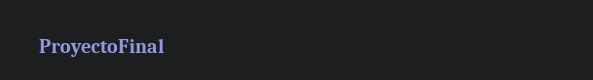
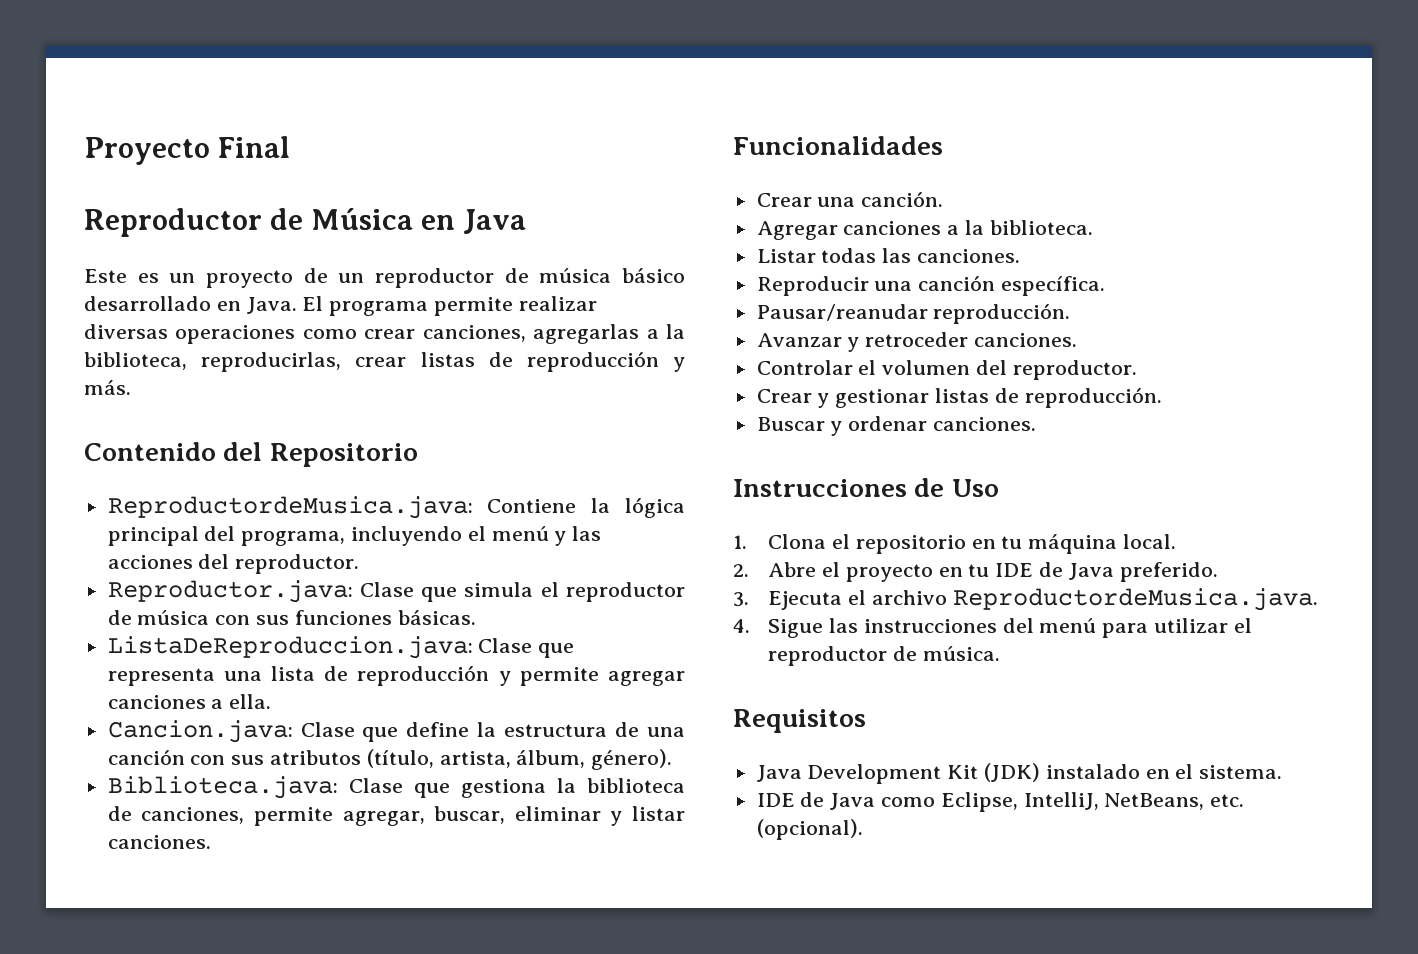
[39,38,164,57] ProyectoFinal -> [84,136,291,165] [84,208,527,237] [84,268,685,288] [84,296,597,316] [84,324,686,344] [84,351,685,372] [84,380,131,395] [84,442,418,467] [107,496,685,519] [107,526,602,546] [107,554,360,574] [107,580,685,603] [107,610,476,625] [107,636,575,659] [107,665,685,686] [107,694,272,709] [107,720,685,743] [107,749,673,770] [107,776,685,799] [107,806,686,826] [107,835,211,849] [733,136,943,155] [756,191,944,207] [756,220,1093,240] [756,248,1021,263] [756,275,1106,296] [756,303,1071,324] [756,332,1078,352] [756,360,1137,380] [756,387,1162,408] [756,416,1037,436] [733,478,999,497] [733,534,1176,554] [733,562,1218,582] [733,588,1318,611] [733,618,1252,638] [768,646,1000,666] [733,709,866,733] [756,763,1283,784] [756,792,1245,812] [756,819,863,840] Proyecto Final // Reproductor de Música en Java // Este es un proyecto de un reproductor de música básico desarrollado en Java. El programa permite realizar diversas operaciones como crear canciones, agregarlas a la biblioteca, reproducirlas, crear listas de reproducción y más. // Contenido del Repositorio // ReproductordeMusica.java: Contiene la lógica principal del programa, incluyendo el menú y las acciones del reproductor. // Reproductor.java: Clase que simula el reproductor de música con sus funciones básicas. // ListaDeReproduccion.java: Clase que representa una lista de reproducción y permite agregar canciones a ella. // Cancion.java: Clase que define la estructura de una canción con sus atributos (título, artista, álbum, género). // Biblioteca.java: Clase que gestiona la biblioteca de canciones, permite agregar, buscar, eliminar y listar canciones. // Funcionalidades // Crear una canción. // Agregar canciones a la biblioteca. // Listar todas las canciones. // Reproducir una canción específica. // Pausar/reanudar reproducción. // Avanzar y retroceder canciones. // Controlar el volumen del reproductor. // Crear y gestionar listas de reproducción. // Buscar y ordenar canciones. // Instrucciones de Uso // 1. Clona el repositorio en tu máquina local. // 2. Abre el proyecto en tu IDE de Java preferido. // 3. Ejecuta el archivo ReproductordeMusica.java. // 4. Sigue las instrucciones del menú para utilizar el reproductor de música. // Requisitos // Java Development Kit (JDK) instalado en el sistema. // IDE de Java como Eclipse, IntelliJ, NetBeans, etc. (opcional).

